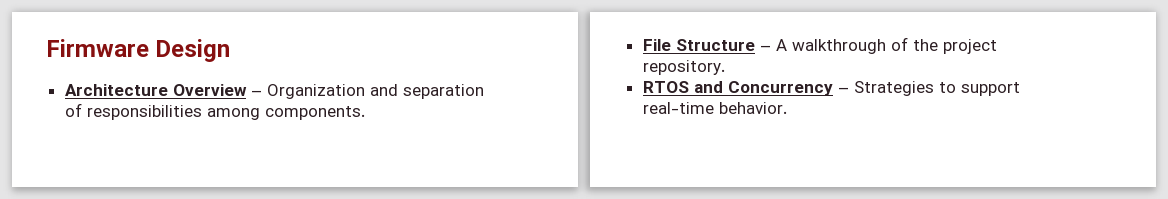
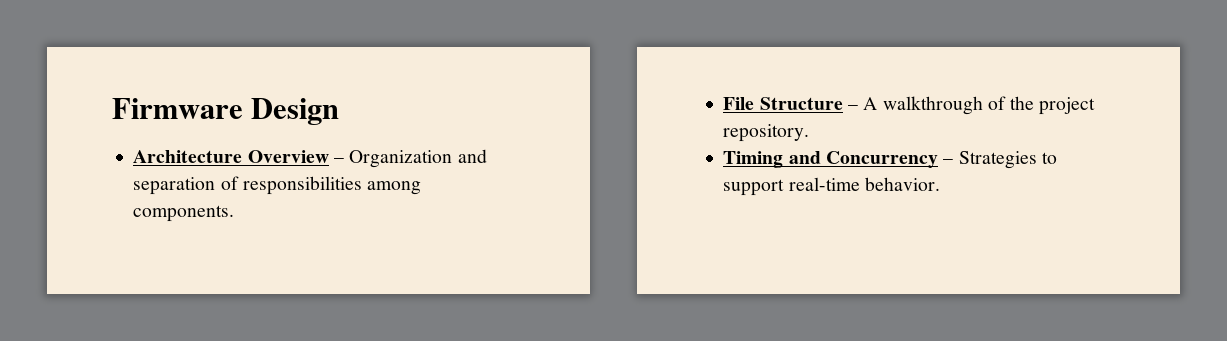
[642,81,689,93] RTOS -> [723,151,784,168] Timing

